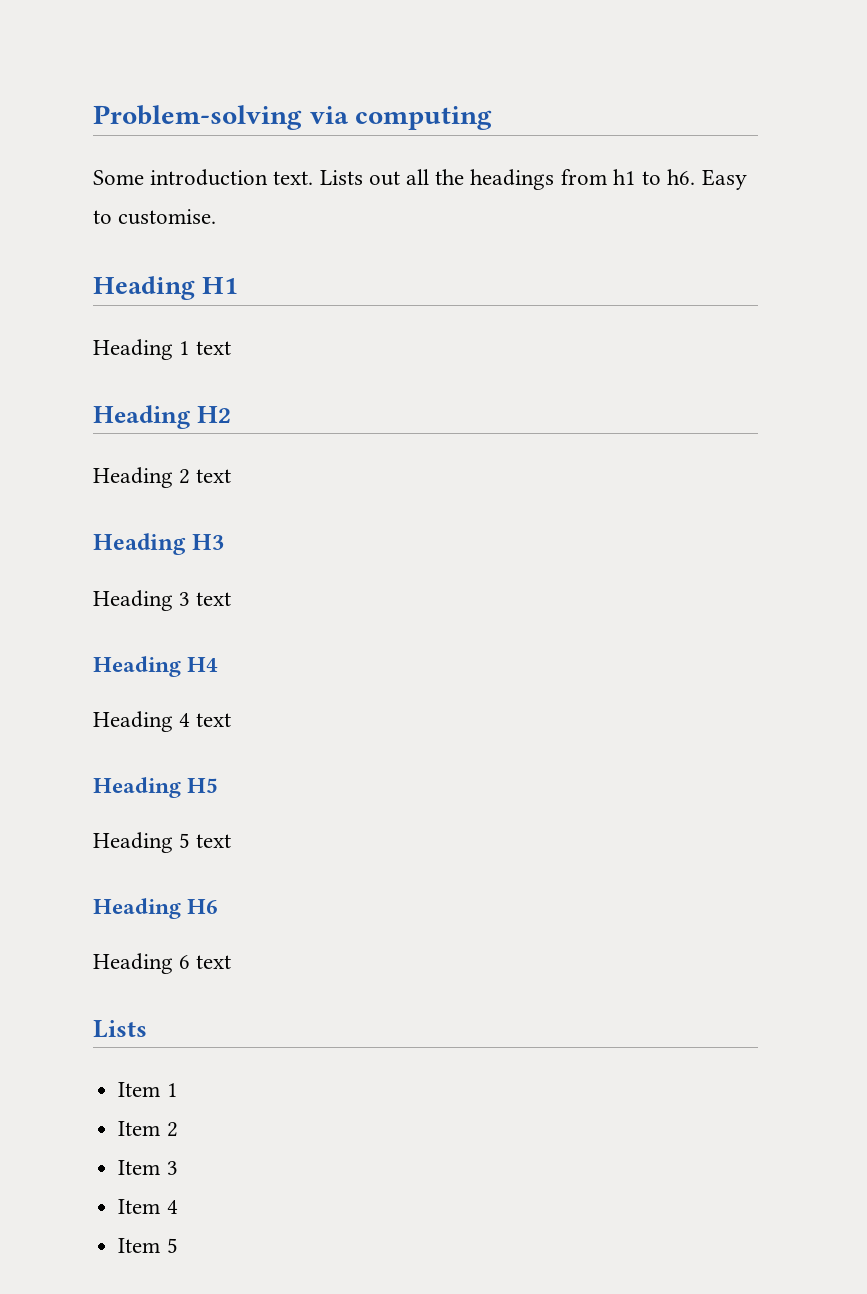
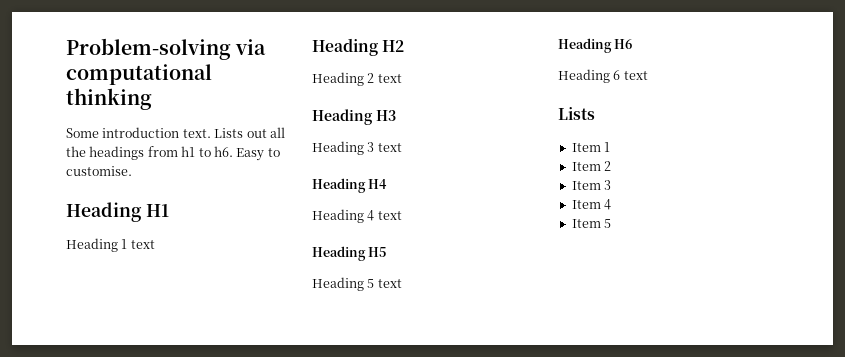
[355,106,493,130] computing -> [66,64,212,85] [66,88,152,110] computational thinking

